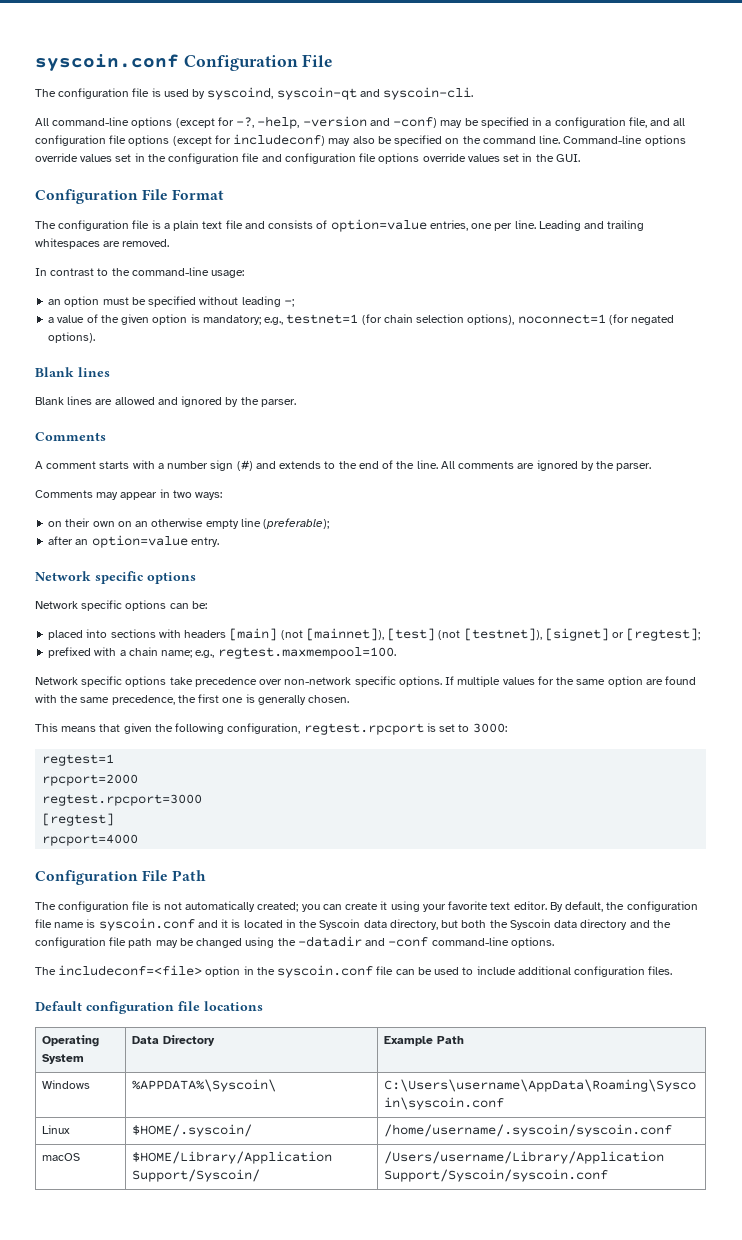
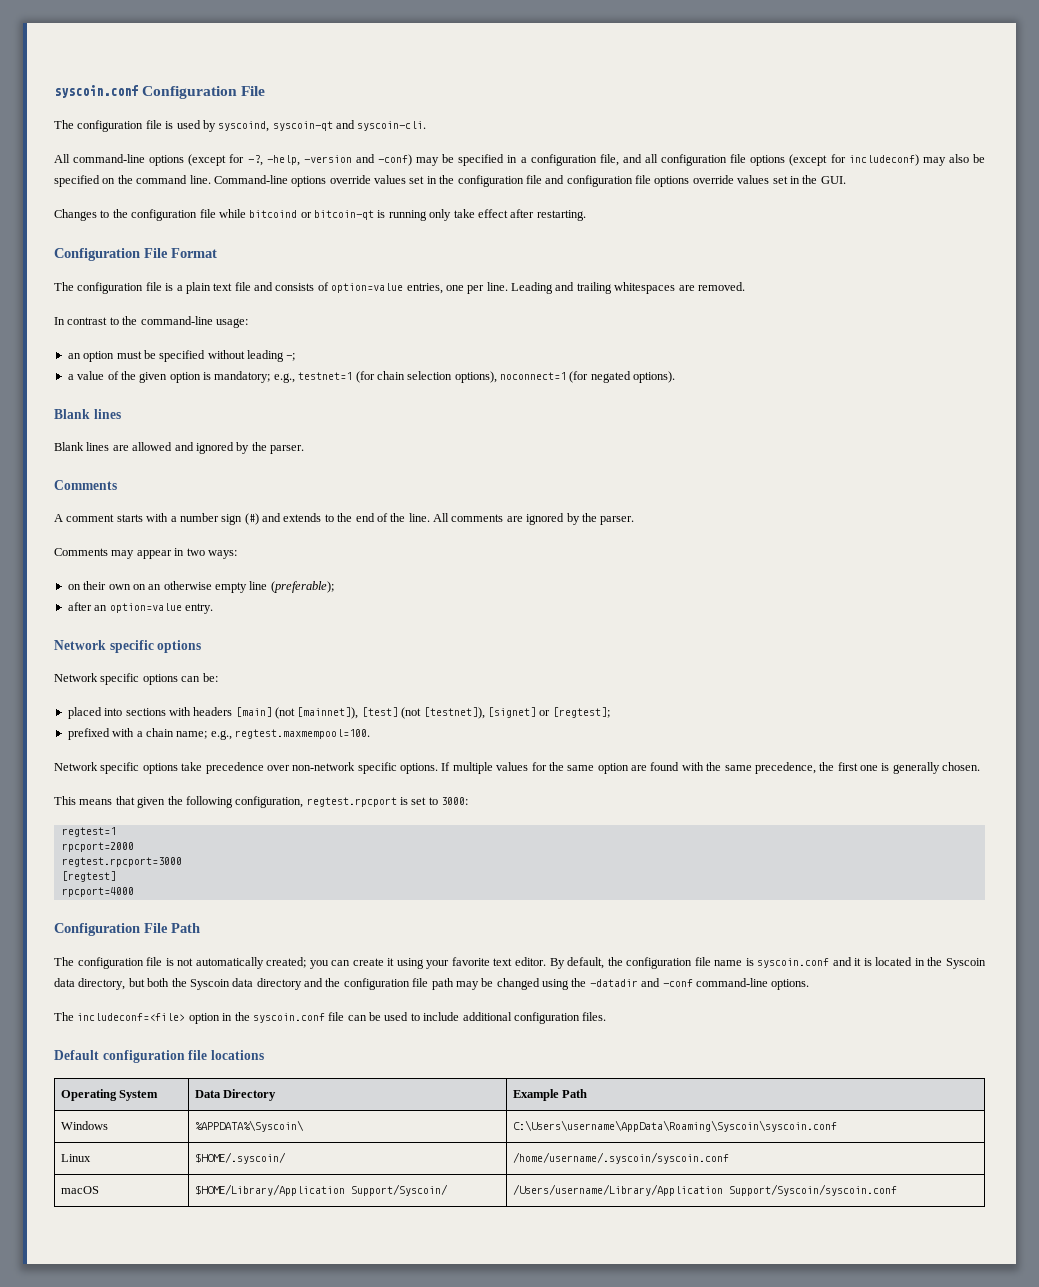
(580, 158) none -> [54,209,586,221] // Changes to the configuration file while bitcoind or bitcoin-qt is running only take effect after restarting.

